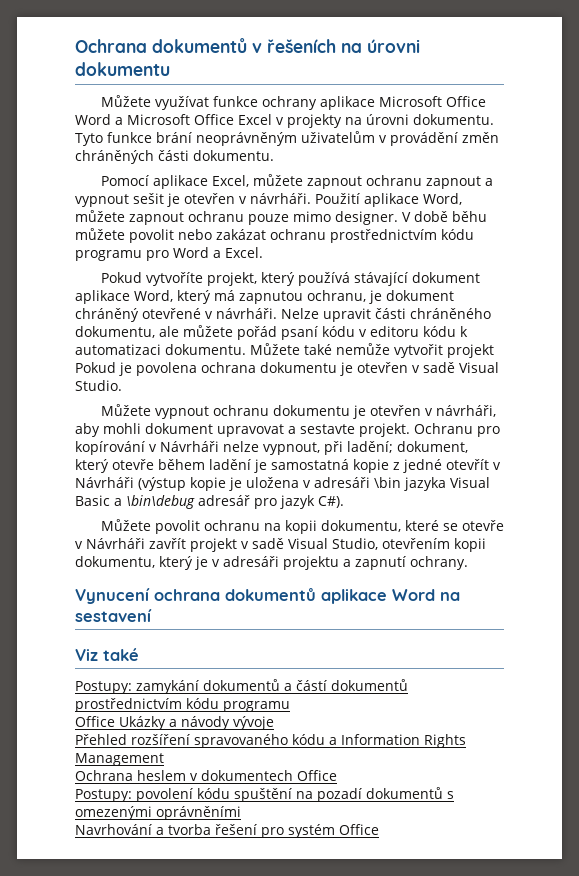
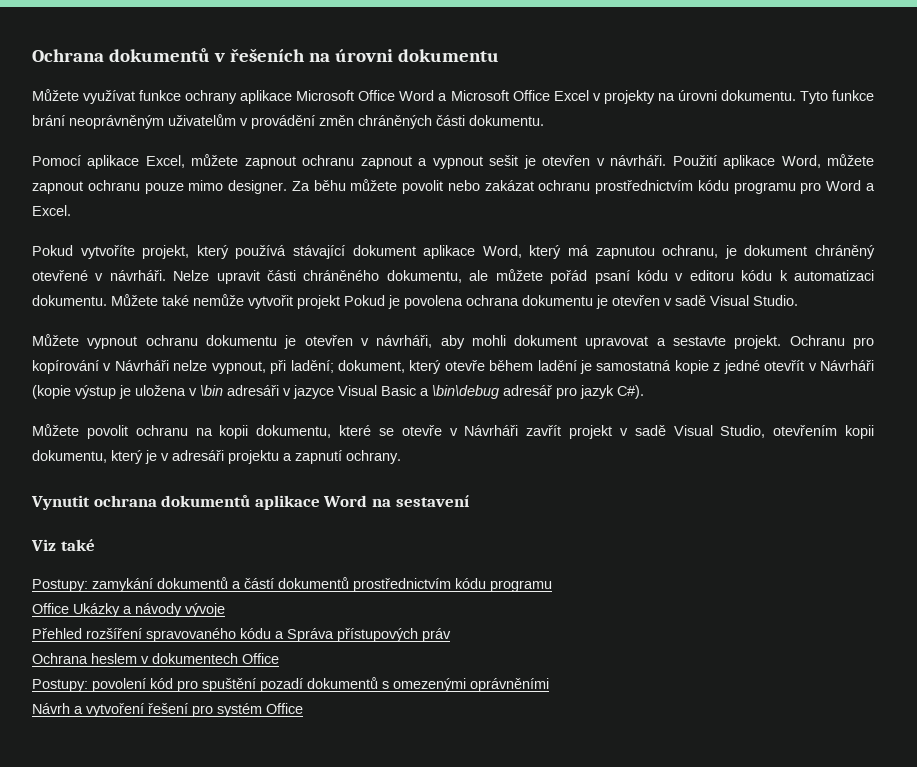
[402,211,448,222] V době -> [291,181,310,191] Za
[138,477,226,491] (výstup kopie -> [32,385,116,399] (kopie výstup
[314,477,446,491] adresáři \bin jazyka -> [200,385,334,399] \bin adresáři v jazyce
[75,588,150,604] Vynucení -> [31,495,90,510] Vynutit
[341,734,466,748] [75,753,164,766] Information Rights Management -> [287,628,451,642] Správa přístupových práv
[197,788,313,802] kódu spuštění na -> [150,678,256,692] kód pro spuštění
[75,824,211,835] Navrhování a tvorba -> [32,703,144,717] Návrh a vytvoření

